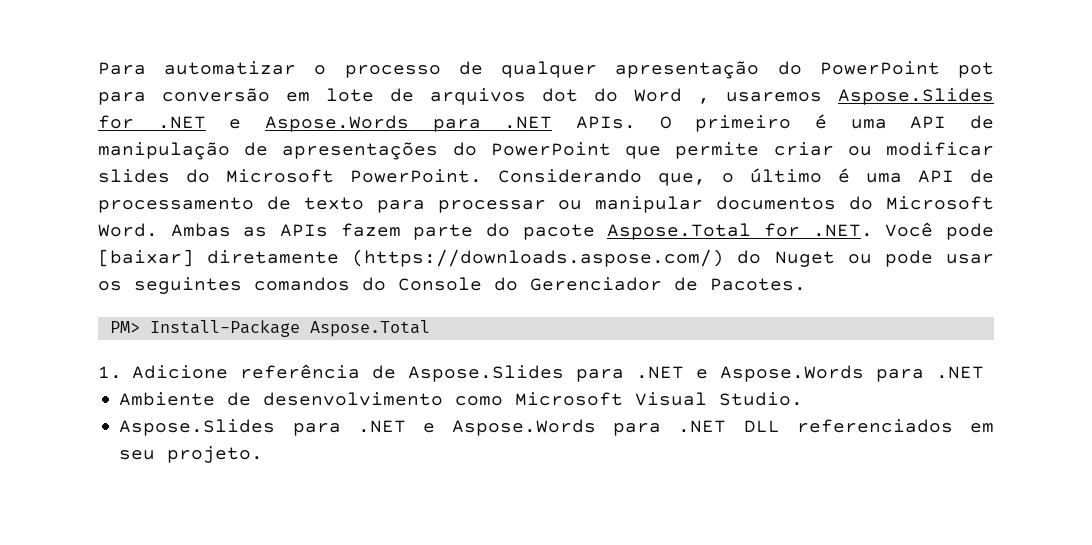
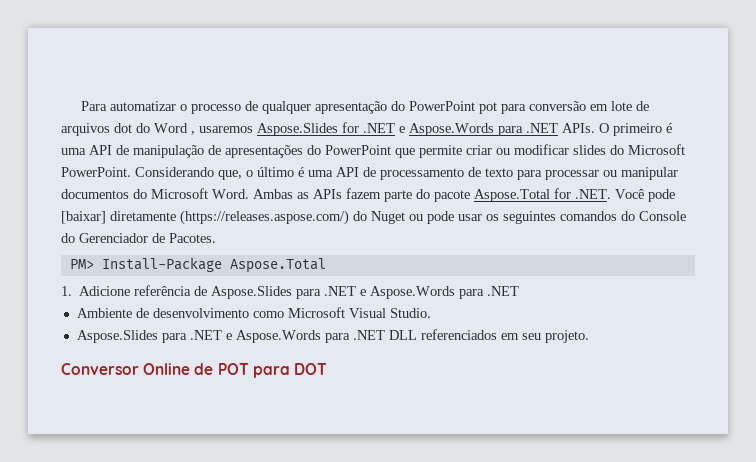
[352,249,725,267] (https://downloads.aspose.com/) -> [180,210,349,225] (https://releases.aspose.com/)
(264, 454) none -> [61,363,327,378] // Conversor Online de POT para DOT

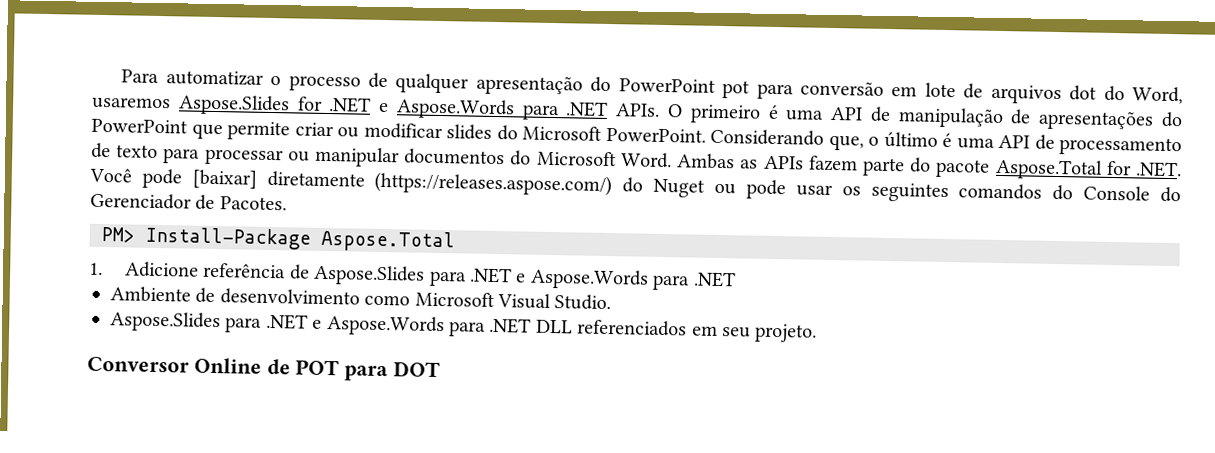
[154,123,195,135] Word , -> [1131,86,1183,105] Word,

